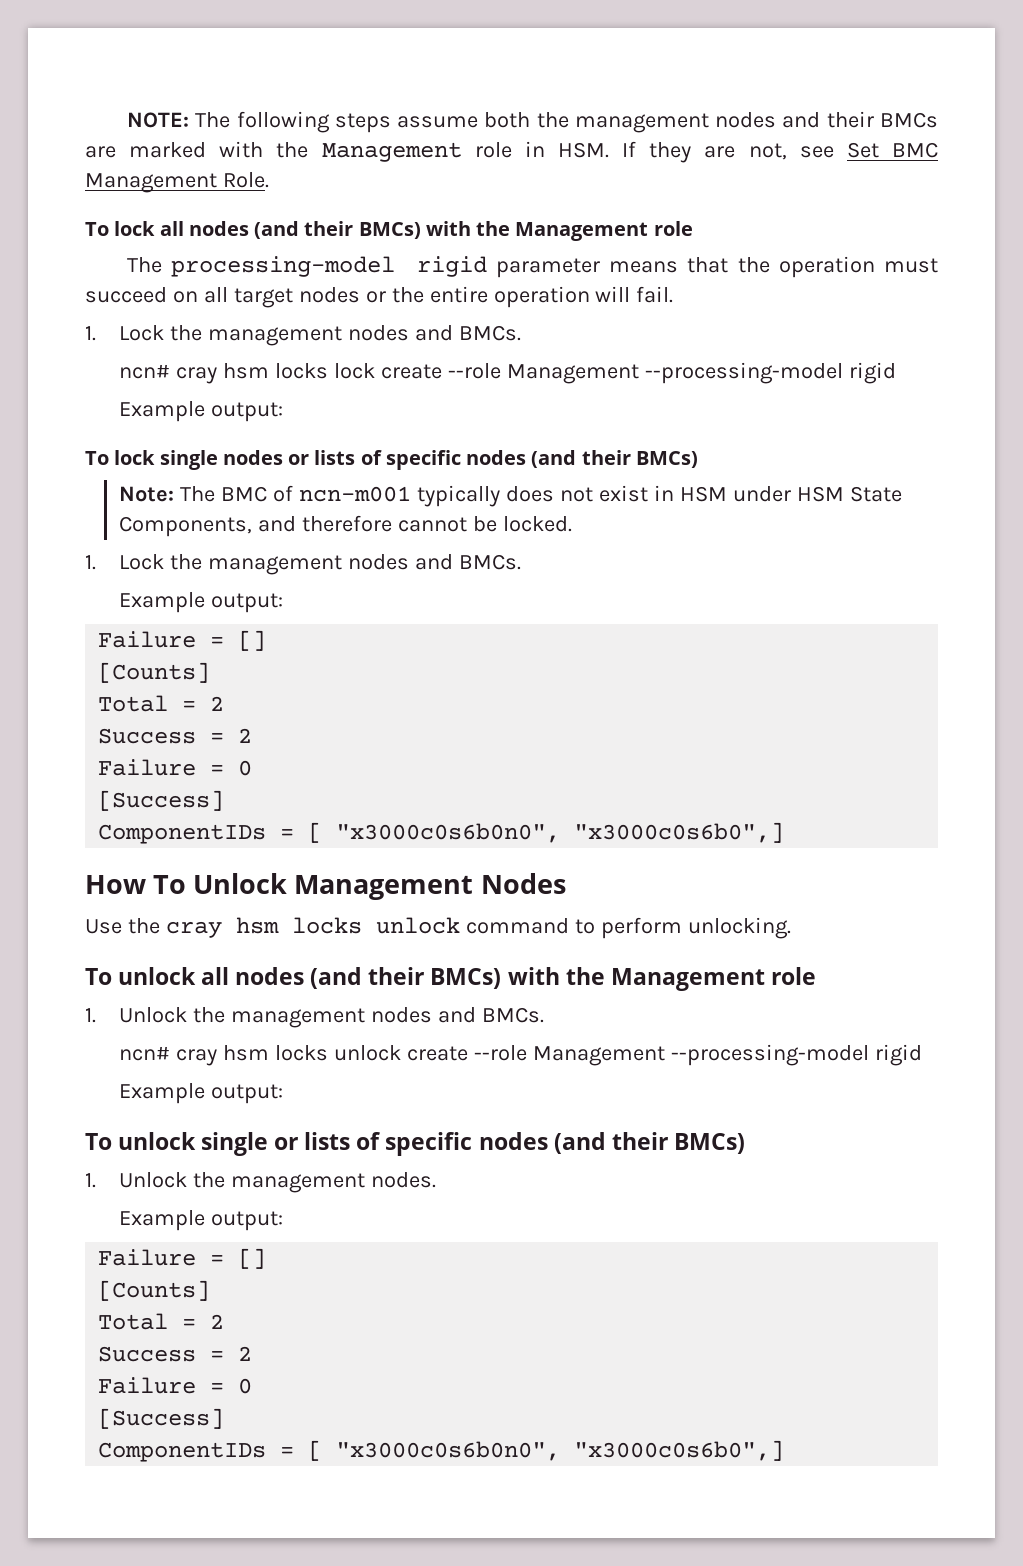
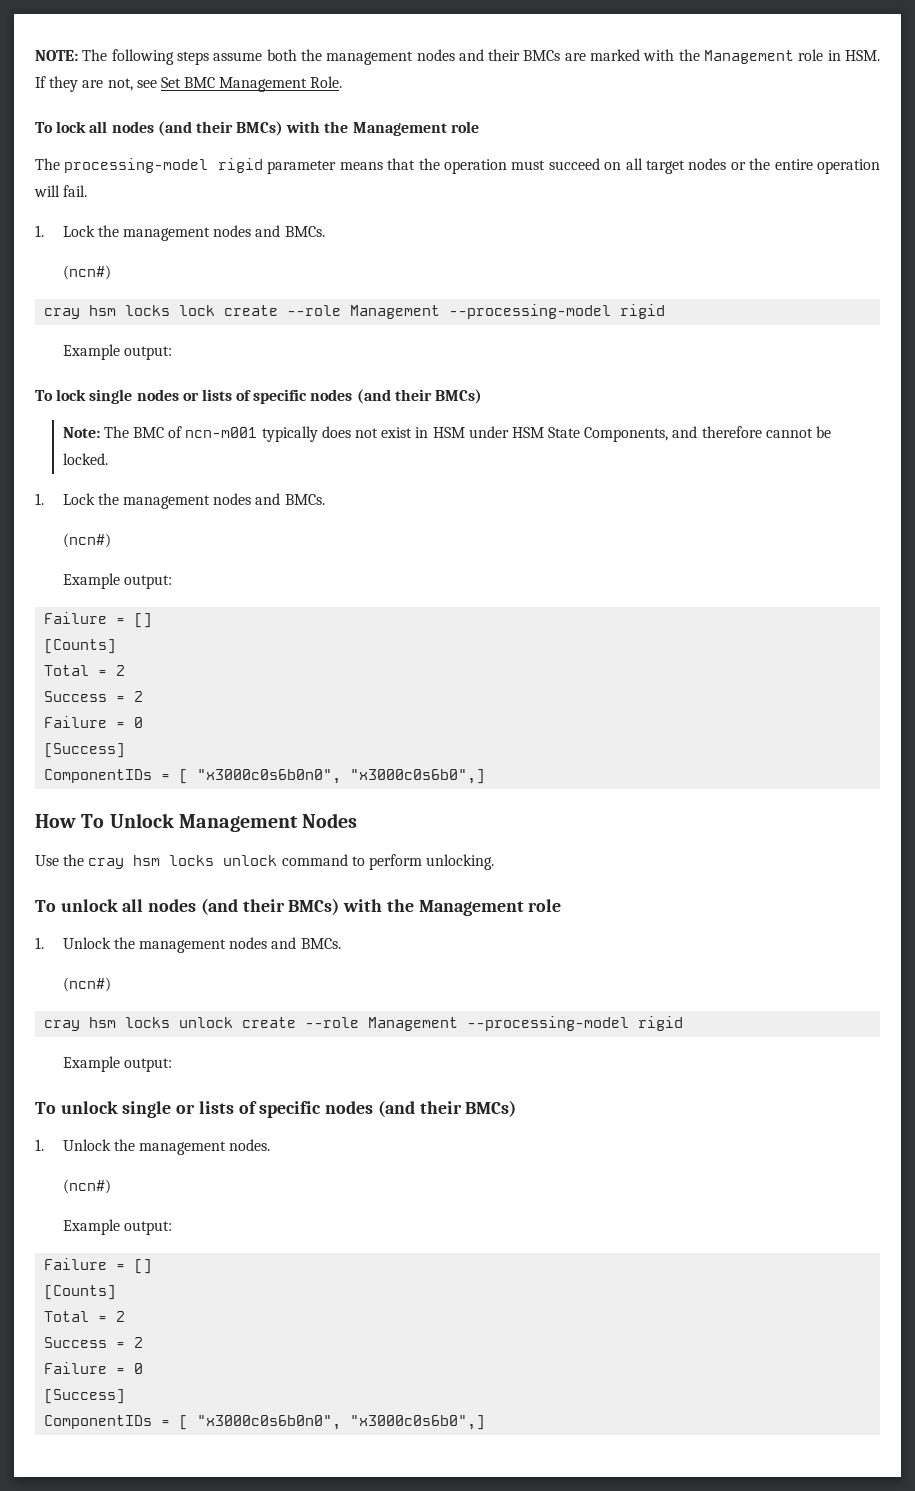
[119,364,171,379] ncn# -> [62,265,111,280] (ncn#) //
(522, 562) none -> [62,533,111,548] // (ncn#)
[119,1046,171,1061] ncn# -> [62,977,111,992] (ncn#) //
(437, 1180) none -> [62,1179,111,1194] // (ncn#)

